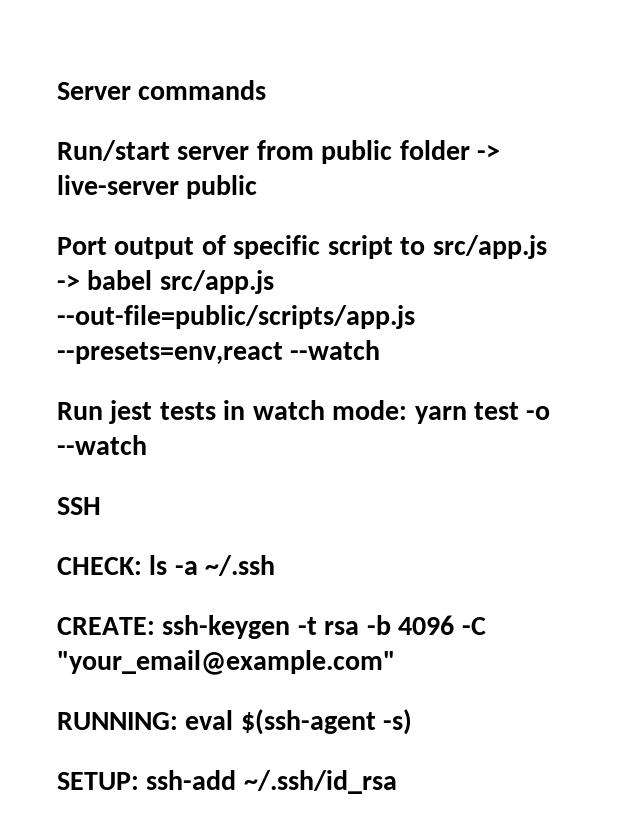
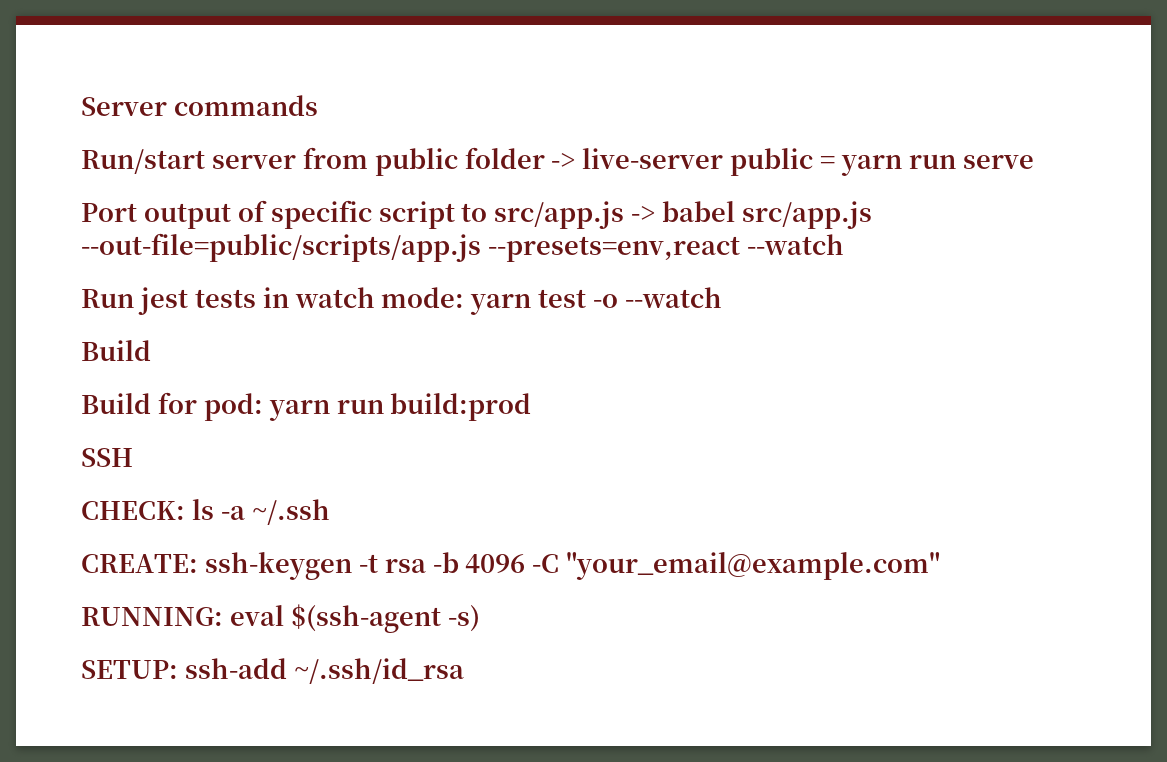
(258, 187) none -> [820,154,1034,176] = yarn run serve
(147, 445) none -> [81,340,151,361] [81,392,532,421] // Build // Build for pod: yarn run build:prod

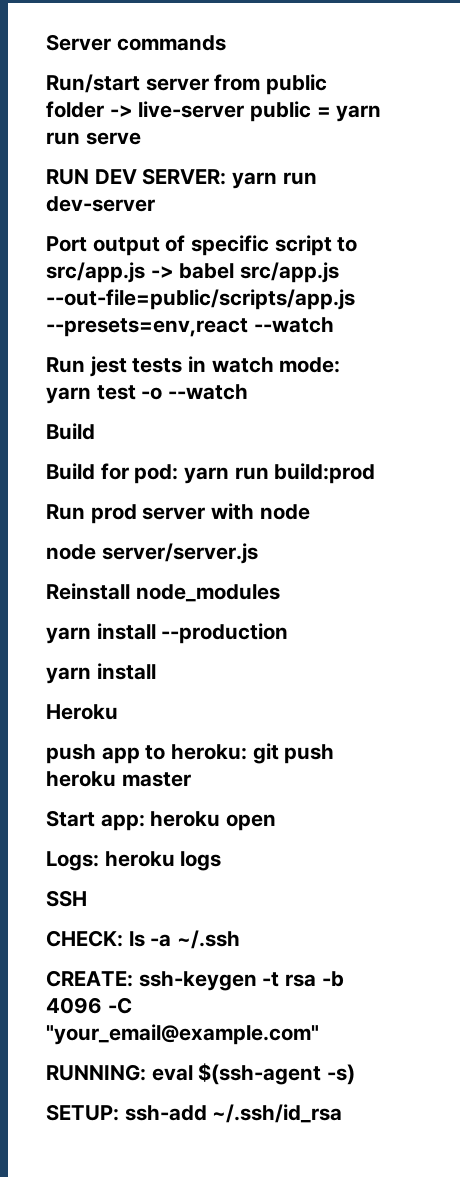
(1034, 162) none -> [46,168,317,189] [46,196,155,212] // RUN DEV SERVER: yarn run dev-server
(532, 407) none -> [46,503,310,524] [46,543,258,564] [46,583,280,602] [46,623,289,644] [46,663,156,684] [46,704,118,720] [46,743,335,764] [46,771,191,787] [46,810,277,831] [46,851,222,871] // Run prod server with node // node server/server.js // Reinstall node_modules // yarn install --production // yarn install // Heroku // push app to heroku: git push heroku master // Start app: heroku open // Logs: heroku logs

